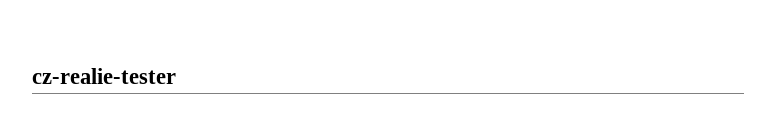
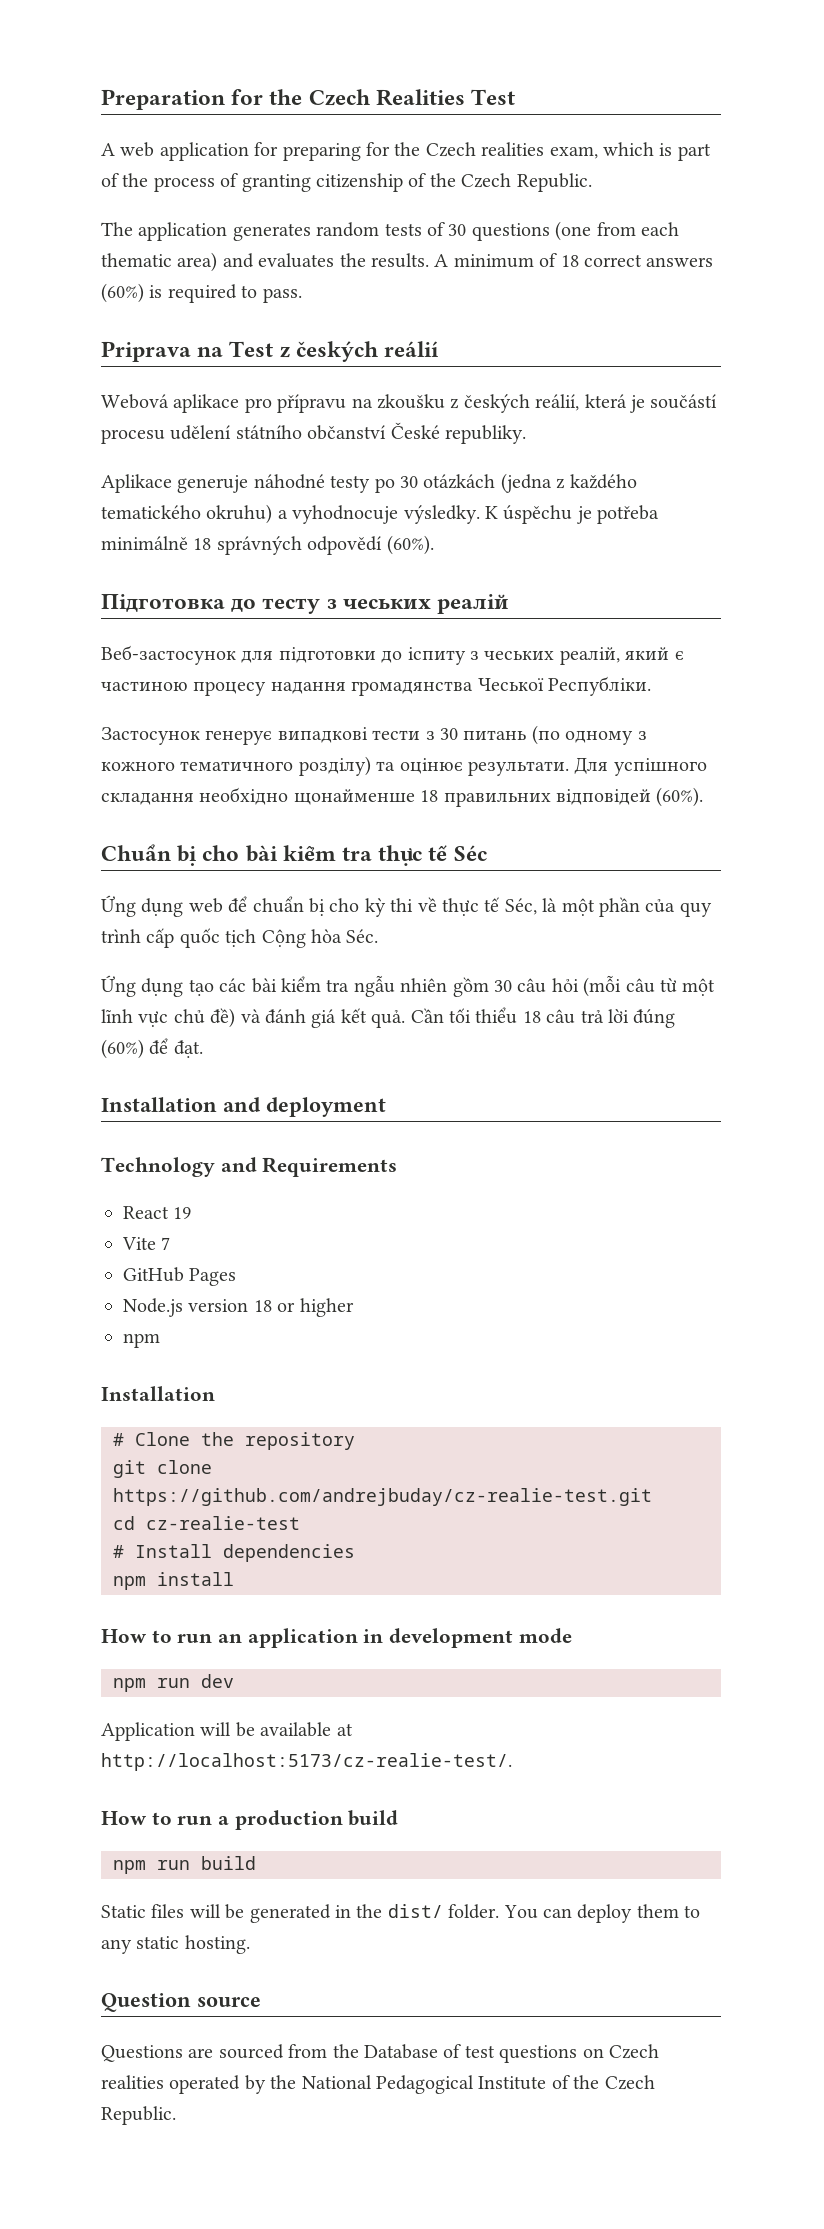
[32,68,176,84] cz-realie-tester -> [101,89,516,110] [101,142,711,161] [101,173,592,192] [101,221,679,241] [101,252,714,272] [101,283,302,303] [101,341,440,362] [101,394,718,413] [101,422,526,444] [101,473,637,493] [101,504,660,524] [101,535,434,555] [101,594,510,614] [101,645,684,665] [101,676,651,696] [101,725,647,745] [101,756,707,776] [101,787,704,807] [101,844,487,866] [101,895,712,917] [101,928,379,948] [101,975,716,997] [101,1007,676,1028] [101,1038,203,1059] [101,1097,386,1117] [101,1157,398,1177] [123,1206,192,1219] [122,1237,171,1250] [123,1267,237,1286] [123,1298,354,1317] [123,1333,160,1348] [101,1386,215,1401] [113,1432,355,1450] [113,1460,212,1478] [113,1488,652,1506] [113,1516,300,1530] [113,1544,355,1562] [113,1572,234,1590] [101,1628,572,1648] [113,1674,234,1692] [101,1722,353,1741] [101,1753,512,1771] [101,1810,399,1830] [113,1856,256,1874] [101,1904,701,1923] [101,1935,250,1954] [101,1993,261,2012] [101,2044,659,2063] [101,2075,655,2094] [101,2106,176,2125] Preparation for the Czech Realities Test // A web application for preparing for the Czech realities exam, which is part of the process of granting citizenship of the Czech Republic. // The application generates random tests of 30 questions (one from each thematic area) and evaluates the results. A minimum of 18 correct answers (60%) is required to pass. // Priprava na Test z českých reálií // Webová aplikace pro přípravu na zkoušku z českých reálií, která je součástí procesu udělení státního občanství České republiky. // Aplikace generuje náhodné testy po 30 otázkách (jedna z každého tematického okruhu) a vyhodnocuje výsledky. K úspěchu je potřeba minimálně 18 správných odpovědí (60%). // Підготовка до тесту з чеських реалій // Веб-застосунок для підготовки до іспиту з чеських реалій, який є частиною процесу надання громадянства Чеської Республіки. // Застосунок генерує випадкові тести з 30 питань (по одному з кожного тематичного розділу) та оцінює результати. Для успішного складання необхідно щонайменше 18 правильних відповідей (60%). // Chuẩn bị cho bài kiểm tra thực tế Séc // Ứng dụng web để chuẩn bị cho kỳ thi về thực tế Séc, là một phần của quy trình cấp quốc tịch Cộng hòa Séc. // Ứng dụng tạo các bài kiểm tra ngẫu nhiên gồm 30 câu hỏi (mỗi câu từ một lĩnh vực chủ đề) và đánh giá kết quả. Cần tối thiểu 18 câu trả lời đúng (60%) để đạt. // Installation and deployment // Technology and Requirements // React 19 // Vite 7 // GitHub Pages // Node.js version 18 or higher // npm // Installation // # Clone the repository // git clone https://github.com/andrejbuday/cz-realie-test.git // cd cz-realie-test // # Install dependencies // npm install // How to run an application in development mode // npm run dev // Application will be available at http://localhost:5173/cz-realie-test/. // How to run a production build // npm run build // Static files will be generated in the dist/ folder. You can deploy them to any static hosting. // Question source // Questions are sourced from the Database of test questions on Czech realities operated by the National Pedagogical Institute of the Czech Republic.

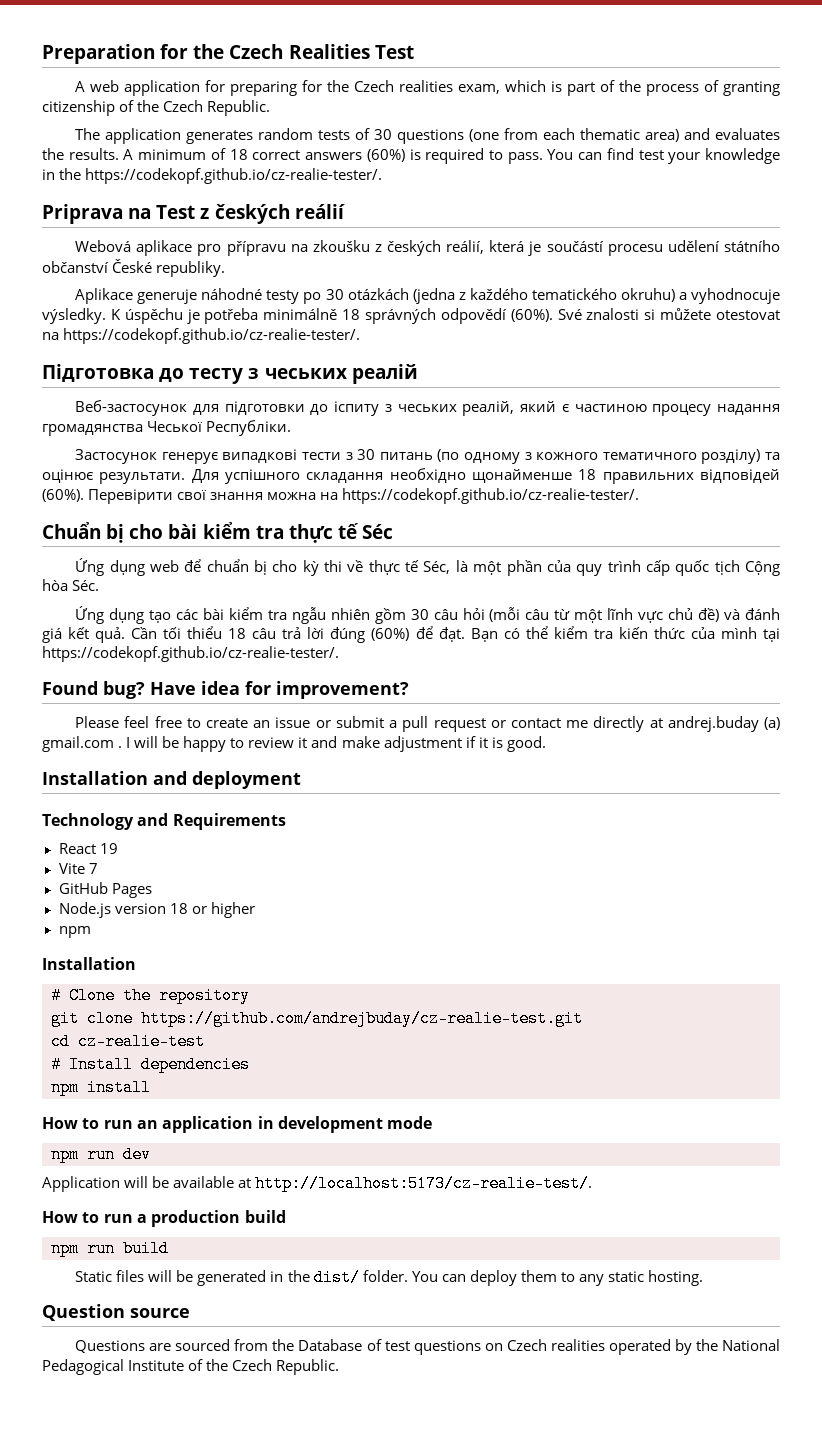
(302, 295) none -> [547,148,780,164] [42,168,383,184] You can find test your knowledge in the https://codekopf.github.io/cz-realie-tester/.
(434, 545) none -> [557,308,781,320] [42,328,361,344] Své znalosti si můžete otestovat na https://codekopf.github.io/cz-realie-tester/.
(704, 797) none -> [88,488,640,504] Перевірити свої знання можна на https://codekopf.github.io/cz-realie-tester/.
(203, 1049) none -> [470,626,781,642] [42,646,339,662] [42,681,409,699] [75,716,781,732] [42,736,546,752] Bạn có thể kiểm tra kiến thức của mình tại https://codekopf.github.io/cz-realie-tester/. // Found bug? Have idea for improvement? // Please feel free to create an issue or submit a pull request or contact me directly at andrej.buday (a) gmail.com . I will be happy to review it and make adjustment if it is good.

